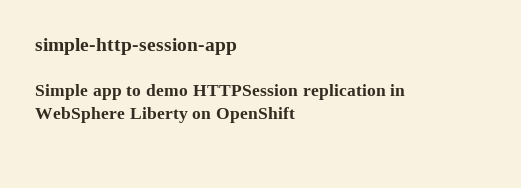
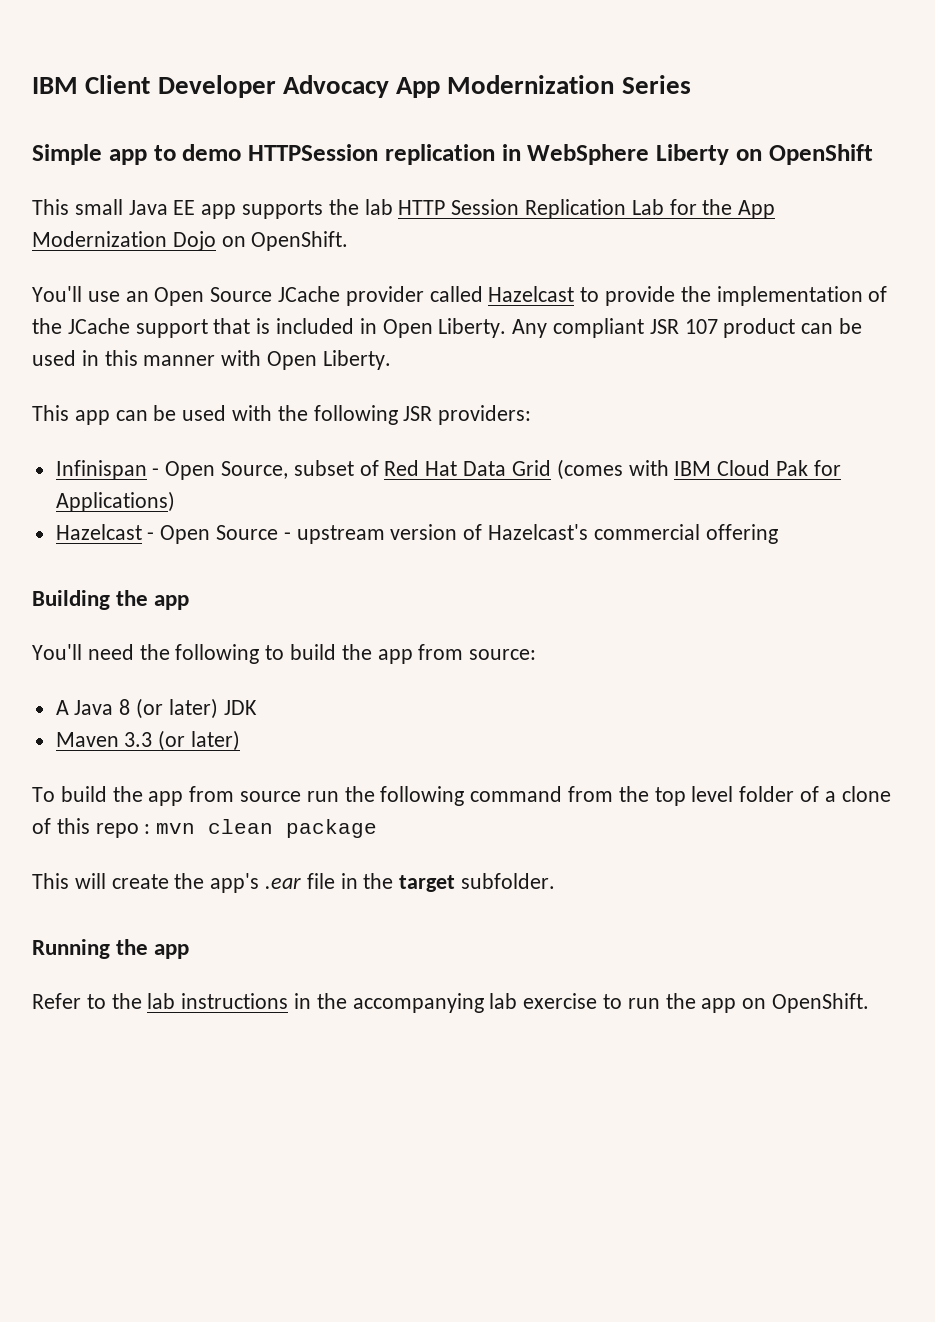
[35,38,237,55] simple-http-session-app -> [32,75,691,98] IBM Client Developer Advocacy App Modernization Series
(296, 115) none -> [32,199,776,219] [32,231,349,251] [32,286,888,306] [32,318,863,338] [32,350,391,370] [32,405,532,425] [55,459,841,480] [55,491,175,512] [55,524,778,544] [32,590,190,610] [32,644,537,664] [55,698,257,719] [55,730,241,751] [32,786,891,806] [32,818,378,838] [32,873,556,893] [32,939,190,959] [32,993,870,1013] // This small Java EE app supports the lab HTTP Session Replication Lab for the App Modernization Dojo on OpenShift. // You'll use an Open Source JCache provider called Hazelcast to provide the implementation of the JCache support that is included in Open Liberty. Any compliant JSR 107 product can be used in this manner with Open Liberty. // This app can be used with the following JSR providers: // Infinispan - Open Source, subset of Red Hat Data Grid (comes with IBM Cloud Pak for Applications) // Hazelcast - Open Source - upstream version of Hazelcast's commercial offering // Building the app // You'll need the following to build the app from source: // A Java 8 (or later) JDK // Maven 3.3 (or later) // To build the app from source run the following command from the top level folder of a clone of this repo : mvn clean package // This will create the app's .ear file in the target subfolder. // Running the app // Refer to the lab instructions in the accompanying lab exercise to run the app on OpenShift.

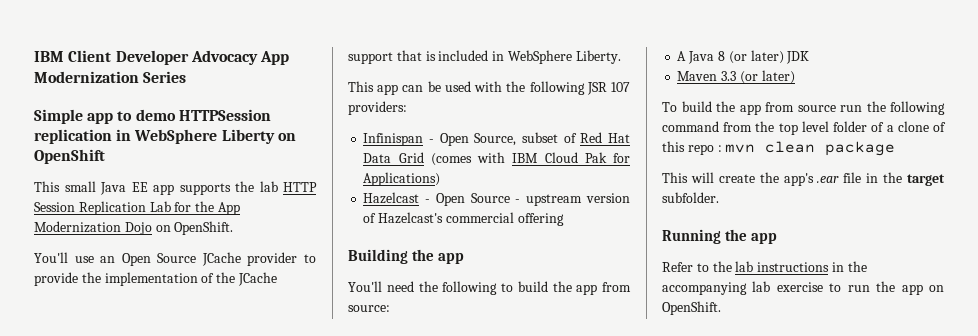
[429,286,575,302] called Hazelcast -> (298, 259) none
[382,318,863,338] [32,350,318,370] Open Liberty. Any compliant JSR 107 product can be used in this manner with Open -> [507,50,572,64] WebSphere
(433, 413) none -> [611,82,630,92] 107

